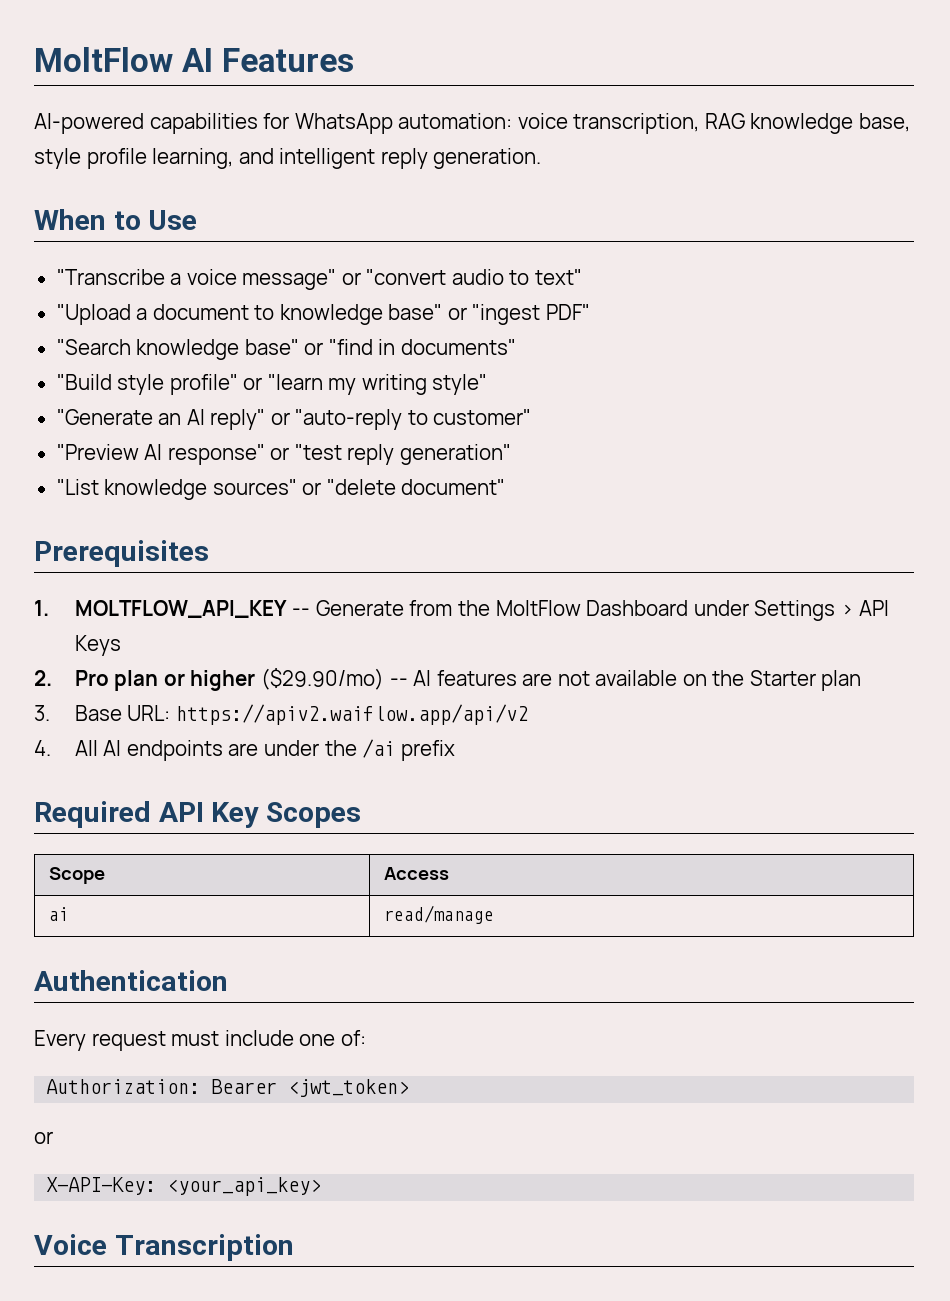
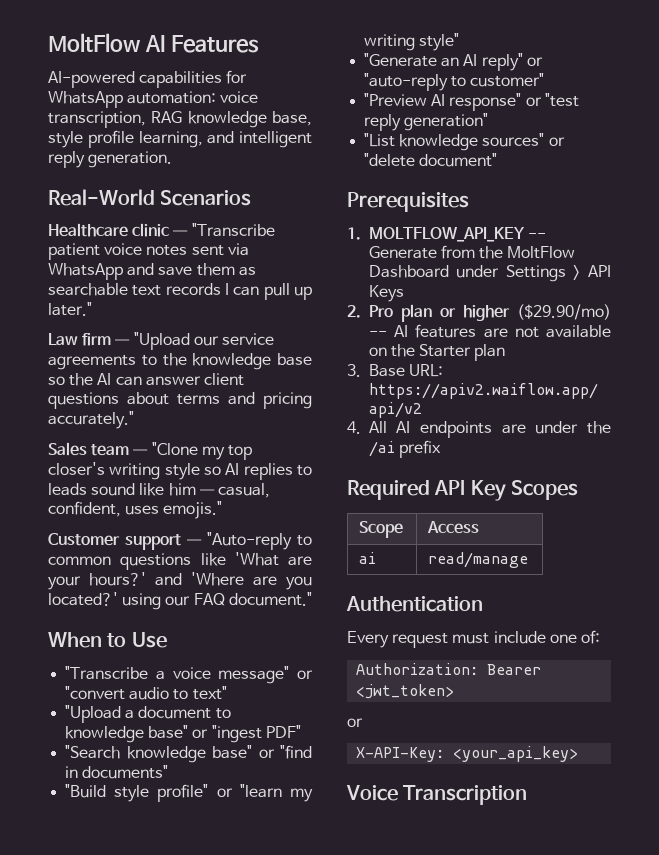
(542, 158) none -> [48,189,252,206] [48,223,275,237] [48,243,249,260] [48,263,256,280] [48,283,312,300] [48,302,92,316] [48,332,274,350] [48,353,312,370] [48,373,244,386] [48,392,312,409] [48,411,134,429] [48,442,252,460] [48,462,312,480] [48,483,270,498] [48,501,223,519] [48,532,312,550] [48,552,312,570] [48,572,312,590] [48,592,312,610] // Real-World Scenarios // Healthcare clinic — "Transcribe patient voice notes sent via WhatsApp and save them as searchable text records I can pull up later." // Law firm — "Upload our service agreements to the knowledge base so the AI can answer client questions about terms and pricing accurately." // Sales team — "Clone my top closer's writing style so AI replies to leads sound like him — casual, confident, uses emojis." // Customer support — "Auto-reply to common questions like 'What are your hours?' and 'Where are you located?' using our FAQ document."

